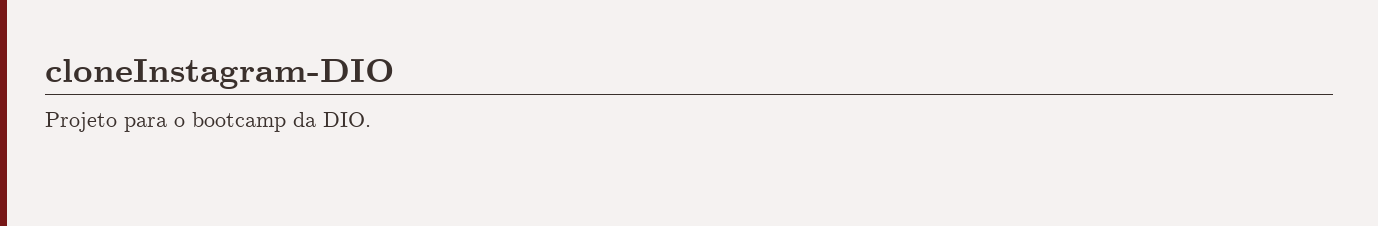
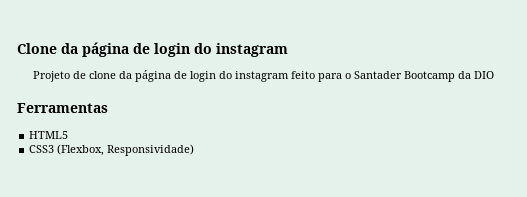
[45,59,394,89] [45,112,371,132] cloneInstagram-DIO // Projeto para o bootcamp da DIO. -> [17,42,288,57] [33,70,494,82] [17,103,108,113] [29,131,69,139] [29,144,195,156] Clone da página de login do instagram // Projeto de clone da página de login do instagram feito para o Santader Bootcamp da DIO // Ferramentas // HTML5 // CSS3 (Flexbox, Responsividade)

